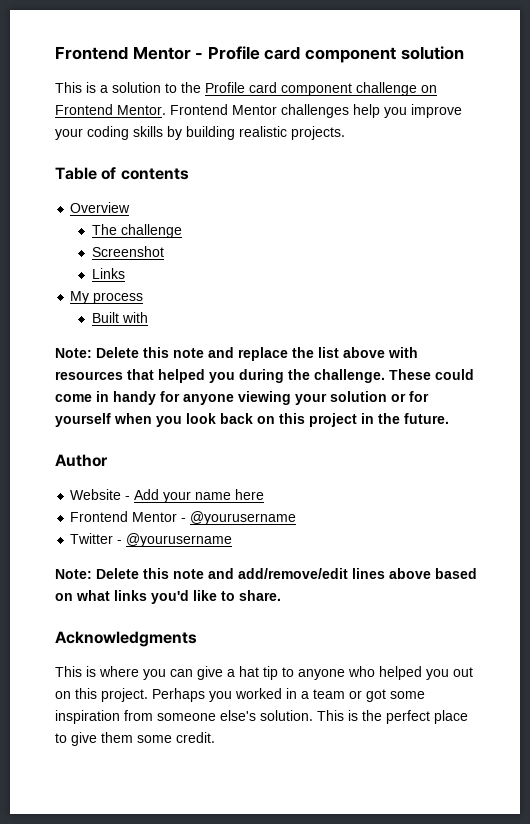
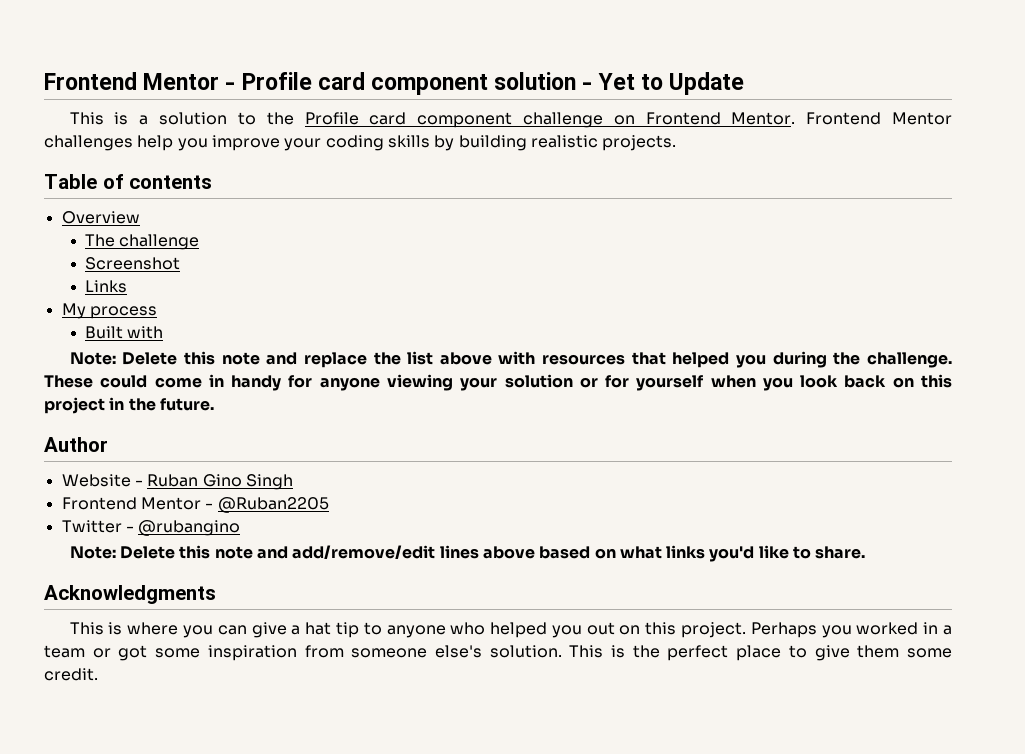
(464, 53) none -> [582,72,745,95] - Yet to Update
[134,489,265,503] [70,511,297,525] Add your name here // Frontend Mentor - @yourusername -> [147,474,293,490] [61,497,329,513] Ruban Gino Singh // Frontend Mentor - @Ruban2205
[126,533,233,547] @yourusername -> [138,520,241,536] @rubangino

